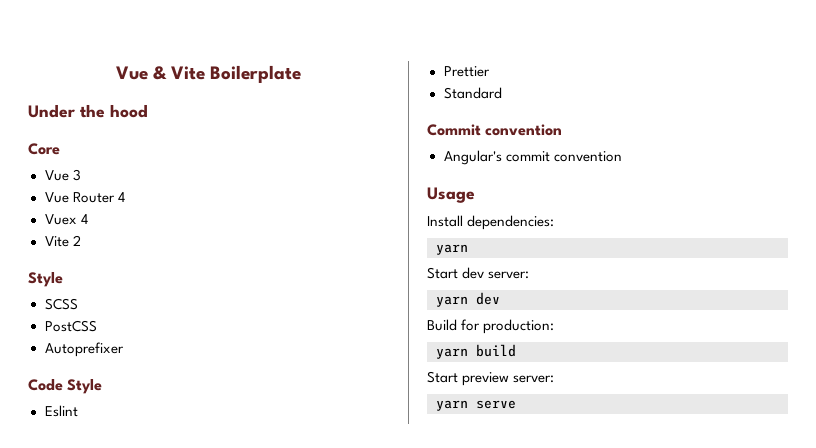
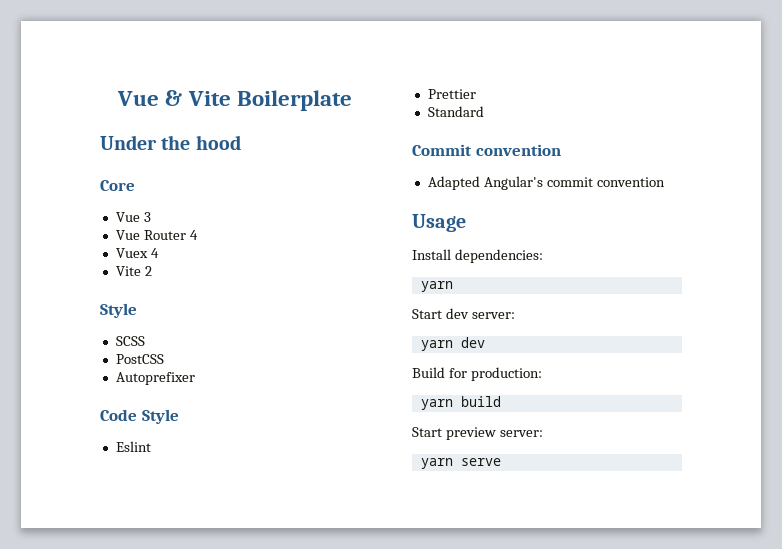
(563, 130) none -> [427,176,480,190] Adapted

